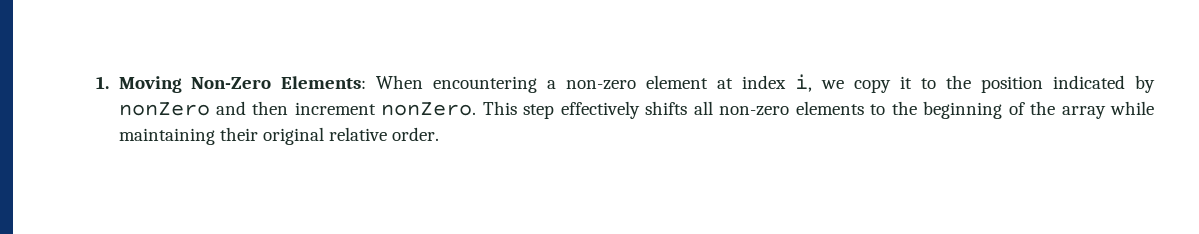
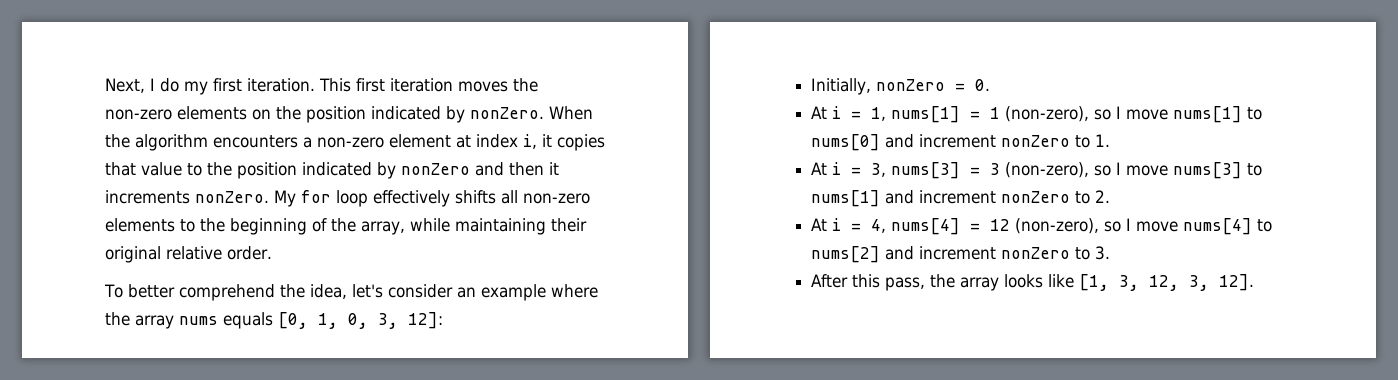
[96,75,538,93] 1. Moving Non-Zero Elements: When encountering -> [105,78,538,95] [105,106,593,123] [105,134,298,151] Next, I do my first iteration. This first iteration moves the non-zero elements on the position indicated by nonZero. When the algorithm encounters
[821,76,913,93] we copy it -> [542,134,605,151] [105,162,182,176] it copies that value
[294,101,555,119] increment nonZero. This step -> [549,162,559,175] [105,190,368,207] it increments nonZero. My for loop
[1061,106,1106,119] array -> [361,221,405,235] array,
(440, 134) none -> [104,284,598,301] [105,312,443,329] [811,78,991,95] [811,106,1263,123] [811,134,1111,151] [811,162,1263,179] [811,190,1111,207] [811,218,1273,235] [811,246,1111,263] [811,274,1255,291] // To better comprehend the idea, let's consider an example where the array nums equals [0, 1, 0, 3, 12]: // Initially, nonZero = 0. // At i = 1, nums[1] = 1 (non-zero), so I move nums[1] to nums[0] and increment nonZero to 1. // At i = 3, nums[3] = 3 (non-zero), so I move nums[3] to nums[1] and increment nonZero to 2. // At i = 4, nums[4] = 12 (non-zero), so I move nums[4] to nums[2] and increment nonZero to 3. // After this pass, the array looks like [1, 3, 12, 3, 12].

